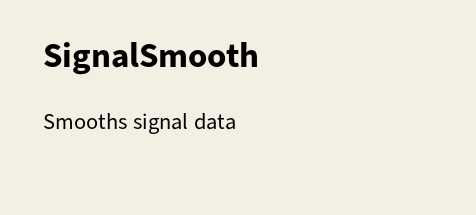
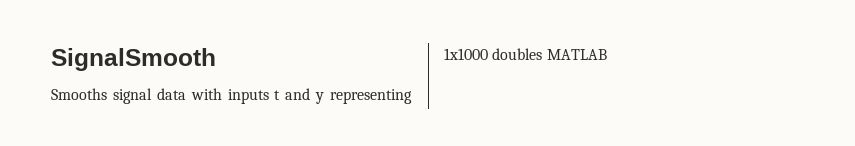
(237, 121) none -> [190,88,412,104] [444,48,607,60] with inputs t and y representing 1x1000 doubles MATLAB

